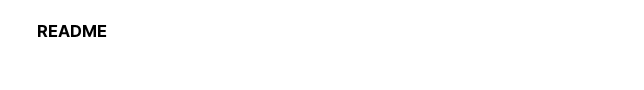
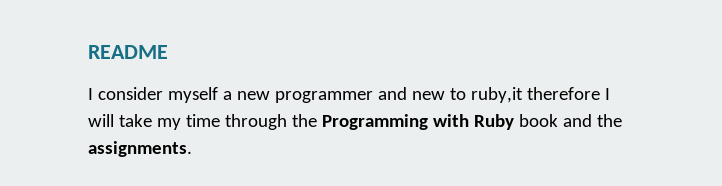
(107, 30) none -> [88,87,610,103] [88,114,622,130] [88,141,192,157] // I consider myself a new programmer and new to ruby,it therefore I will take my time through the Programming with Ruby book and the assignments.

